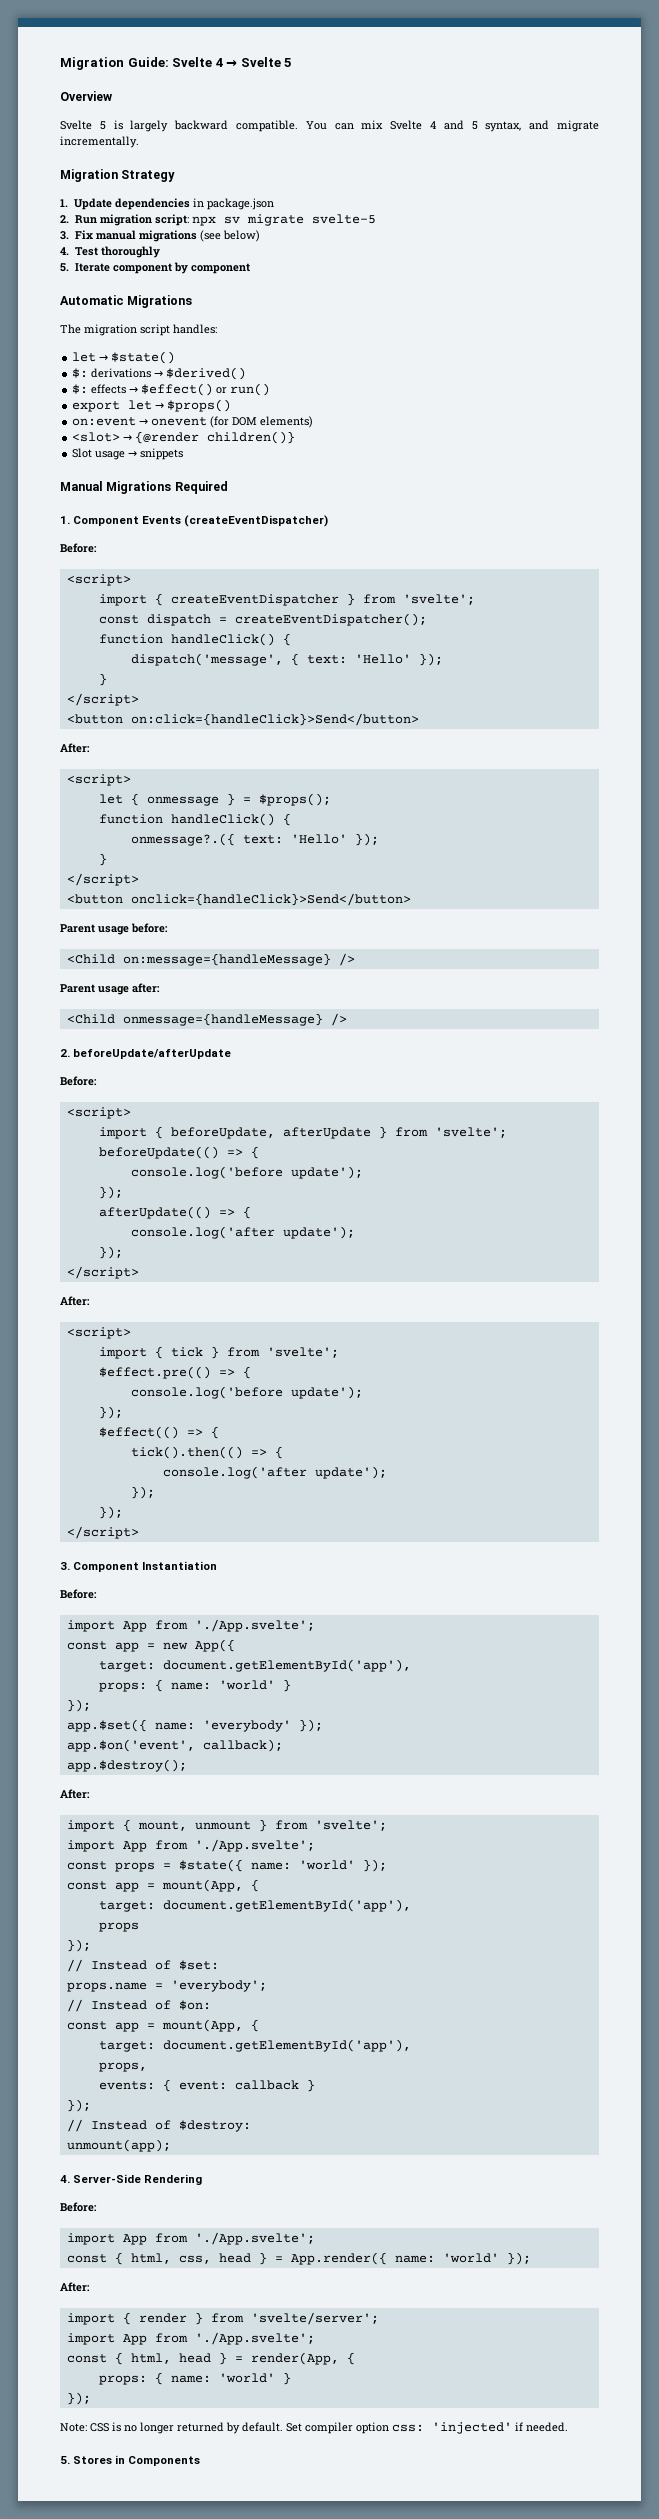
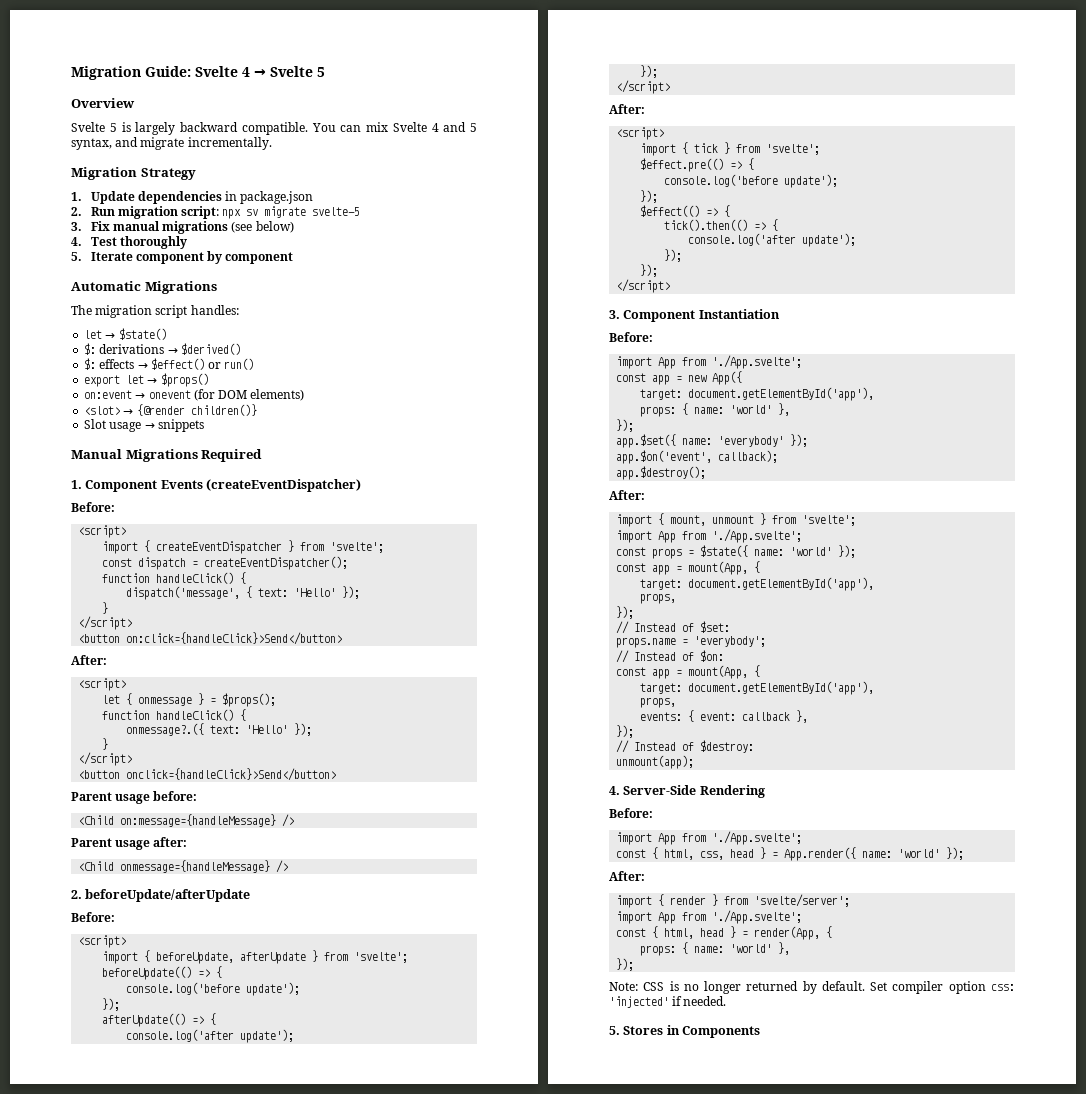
[282,1679,291,1692] } -> [778,403,791,416] },
[98,1922,139,1932] props -> [640,593,677,604] props,
[306,2079,315,2092] } -> [796,710,809,723] },
[282,2372,291,2385] } -> [778,942,791,955] },

